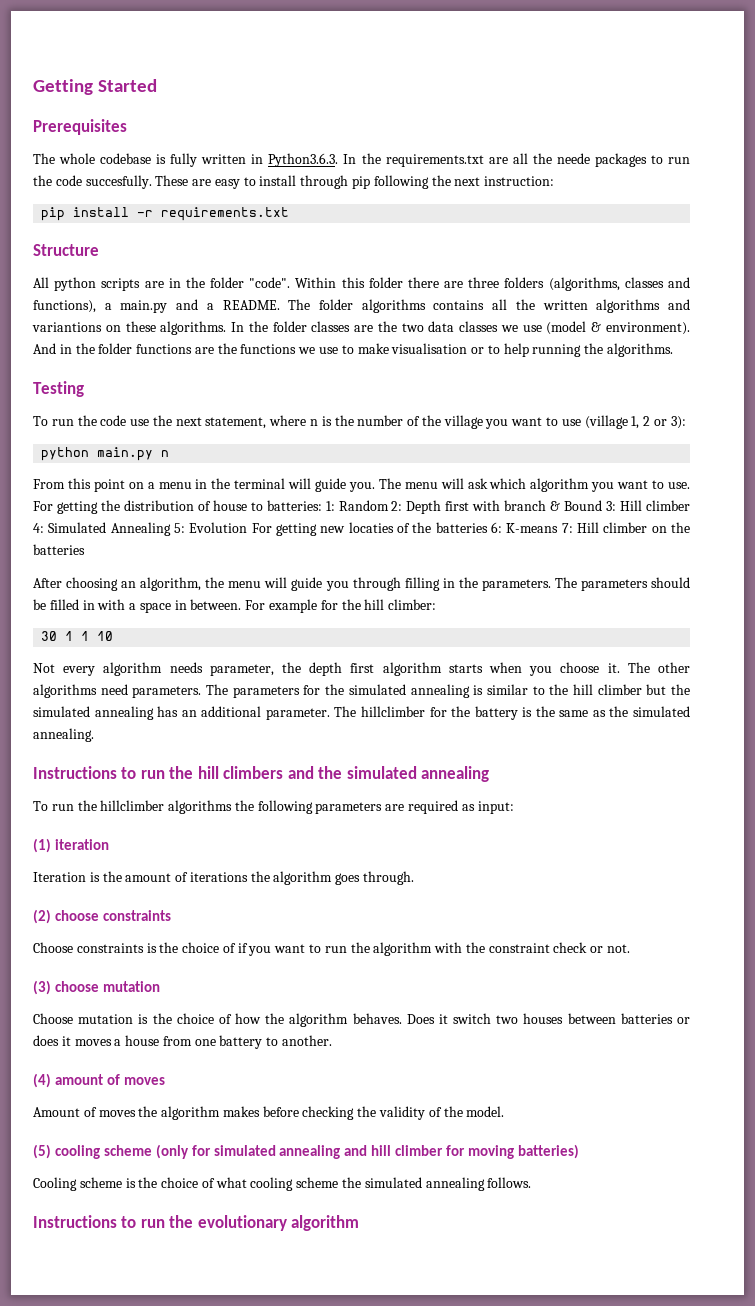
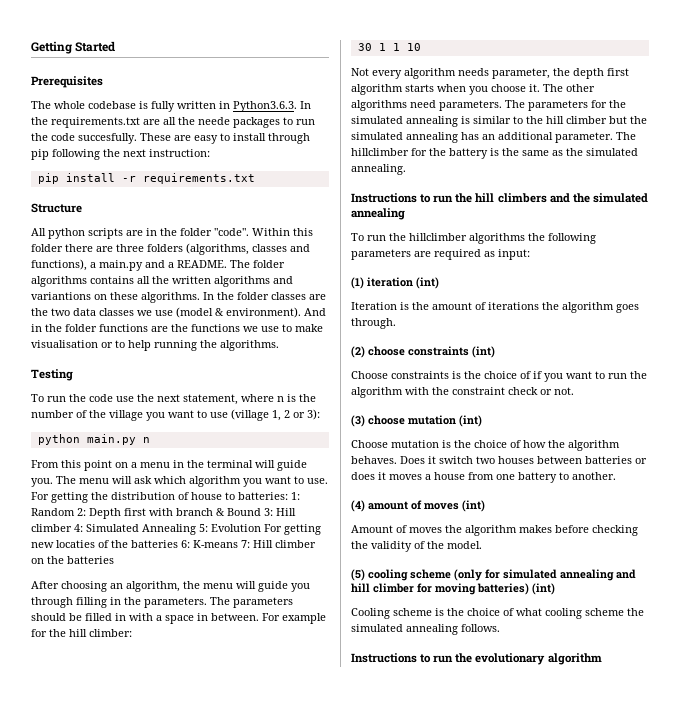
(109, 844) none -> [416,277,439,289] (int)
(171, 915) none -> [472,346,495,358] (int)
(160, 986) none -> [459,415,482,427] (int)
(165, 1081) none -> [462,500,485,512] (int)
(579, 1151) none -> [532,583,555,595] (int)

